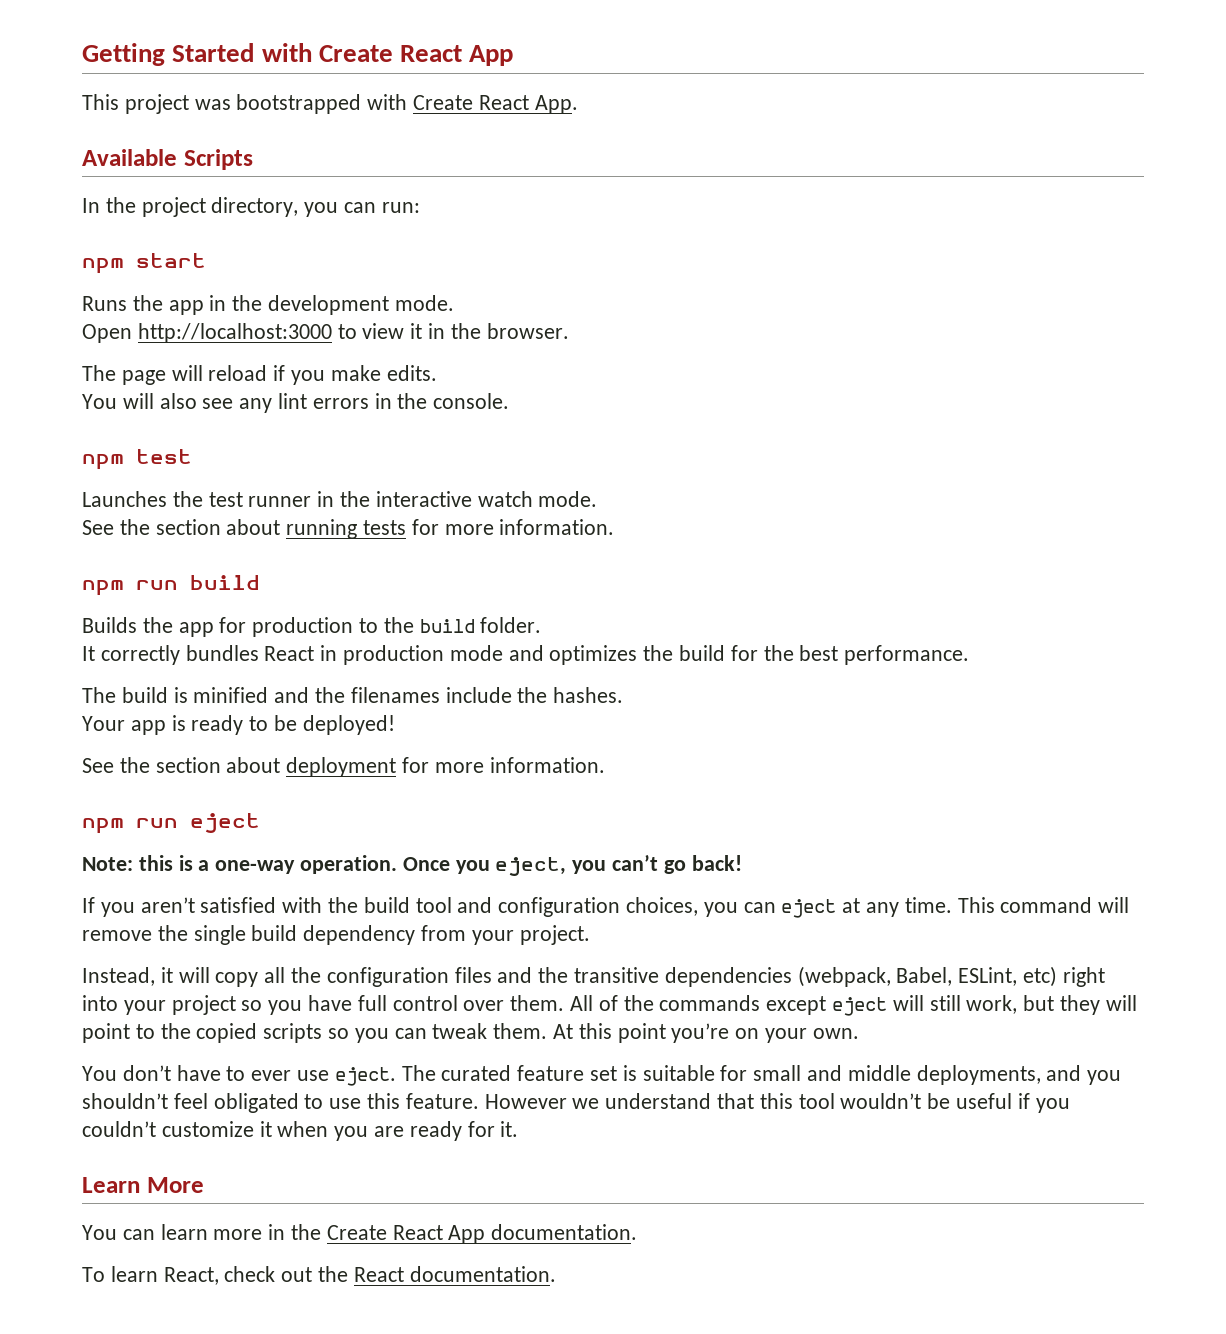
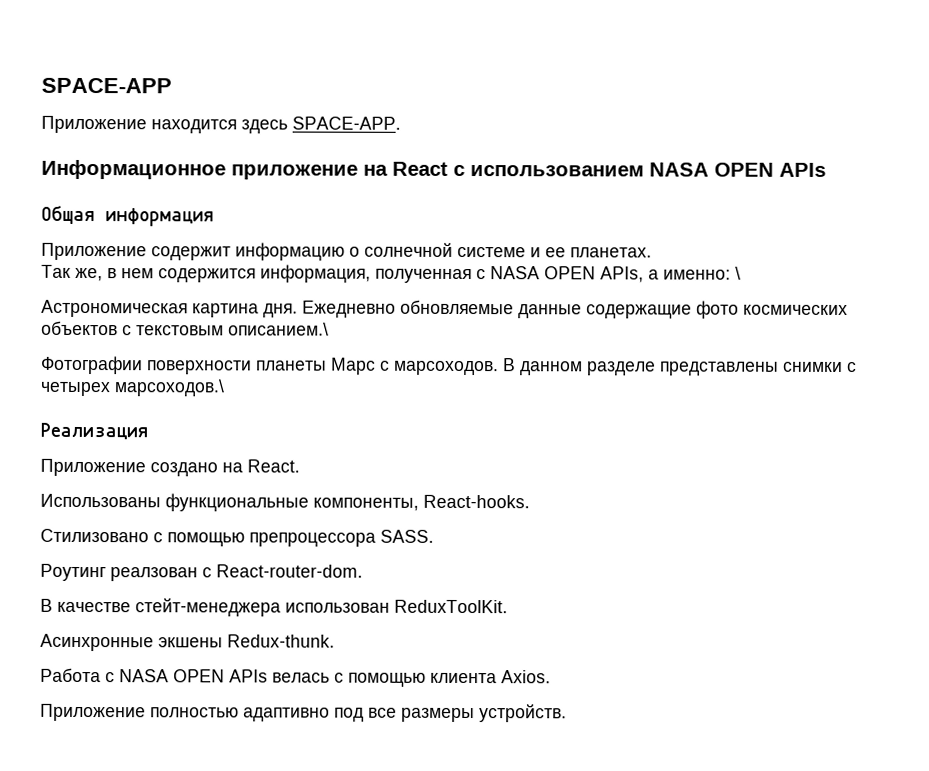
[82,43,514,66] [82,94,578,114] [82,149,253,170] [82,197,420,217] [82,253,206,274] [82,295,454,315] [82,323,569,343] [82,365,437,385] [82,393,510,413] [82,449,192,470] [82,491,598,507] [82,519,615,539] [82,575,260,596] [82,617,542,637] [82,645,970,665] [82,687,624,703] [82,715,395,735] [82,757,605,777] [82,813,260,834] [82,855,742,876] [82,897,1130,918] [82,925,590,945] [82,966,1105,987] [82,995,1137,1016] [82,1023,859,1043] [82,1065,1122,1086] [82,1093,1070,1113] [82,1121,519,1141] [82,1177,204,1193] [82,1224,638,1244] [82,1266,556,1285] Getting Started with Create React App // This project was bootstrapped with Create React App. // Available Scripts // In the project directory, you can run: // npm start // Runs the app in the development mode. // Open http://localhost:3000 to view it in the browser. // The page will reload if you make edits. // You will also see any lint errors in the console. // npm test // Launches the test runner in the interactive watch mode. // See the section about running tests for more information. // npm run build // Builds the app for production to the build folder. // It correctly bundles React in production mode and optimizes the build for the best performance. // The build is minified and the filenames include the hashes. // Your app is ready to be deployed! // See the section about deployment for more information. // npm run eject // Note: this is a one-way operation. Once you eject, you can’t go back! // If you aren’t satisfied with the build tool and configuration choices, you can eject at any time. This command will remove the single build dependency from your project. // Instead, it will copy all the configuration files and the transitive dependencies (webpack, Babel, ESLint, etc) right into your project so you have full control over them. All of the commands except eject will still work, but they will point to the copied scripts so you can tweak them. At this point you’re on your own. // You don’t have to ever use eject. The curated feature set is suitable for small and middle deployments, and you shouldn’t feel obligated to use this feature. However we understand that this tool wouldn’t be useful if you couldn’t customize it when you are ready for it. // Learn More // You can learn more in the Create React App documentation. // To learn React, check out the React documentation. -> [41,77,172,94] [41,115,401,134] [41,159,826,180] [41,204,214,227] [41,242,652,261] [41,264,741,284] [41,299,848,319] [41,320,329,336] [41,355,857,376] [40,379,225,397] [40,422,148,441] [40,458,300,477] [40,493,530,512] [40,528,434,547] [40,563,363,582] [40,598,508,617] [40,633,335,652] [40,667,551,687] [40,703,567,723] SPACE-APP // Приложение находится здесь SPACE-APP. // Информационное приложение на React с использованием NASA OPEN APIs // Общая информация // Приложение содержит информацию о солнечной системе и ее планетах. // Так же, в нем содержится информация, полученная с NASA OPEN APIs, а именно: \ // Астрономическая картина дня. Ежедневно обновляемые данные содержащие фото космических объектов с текстовым описанием.\ // Фотографии поверхности планеты Марс с марсоходов. В данном разделе представлены снимки с четырех марсоходов.\ // Реализация // Приложение создано на React. // Использованы функциональные компоненты, React-hooks. // Стилизовано с помощью препроцессора SASS. // Роутинг реалзован с React-router-dom. // В качестве стейт-менеджера использован ReduxToolKit. // Асинхронные экшены Redux-thunk. // Работа с NASA OPEN APIs велась с помощью клиента Axios. // Приложение полностью адаптивно под все размеры устройств.

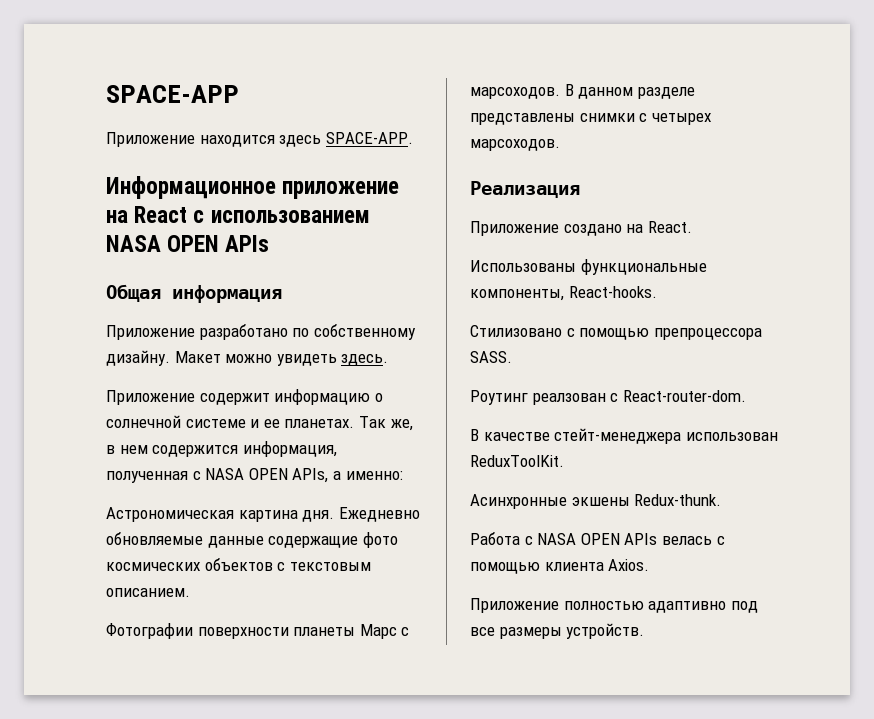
(214, 217) none -> [106,324,416,340] [106,350,389,366] // Приложение разработано по собственному дизайну. Макет можно увидеть здесь.
(652, 252) // -> (355, 423) none
[735,266,741,280] \ -> (403, 475) none
[228,322,329,336] описанием.\ -> [106,588,190,597] описанием.
[114,379,225,397] марсоходов.\ -> [470,139,560,151] марсоходов.

